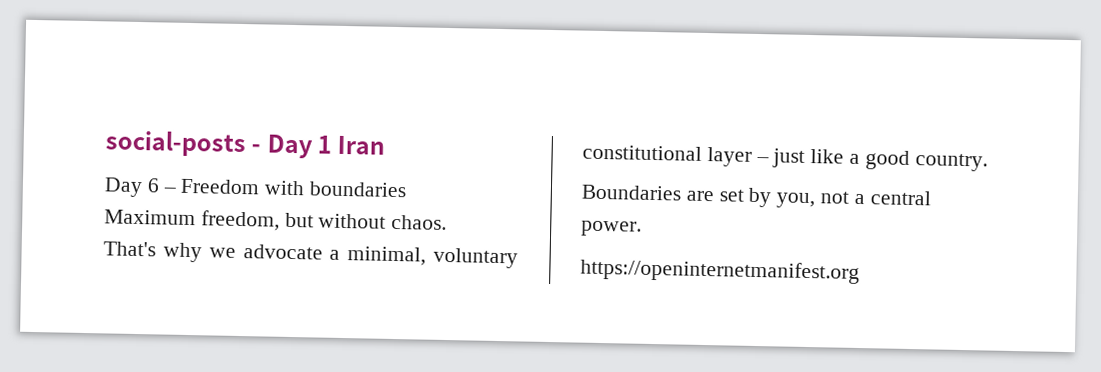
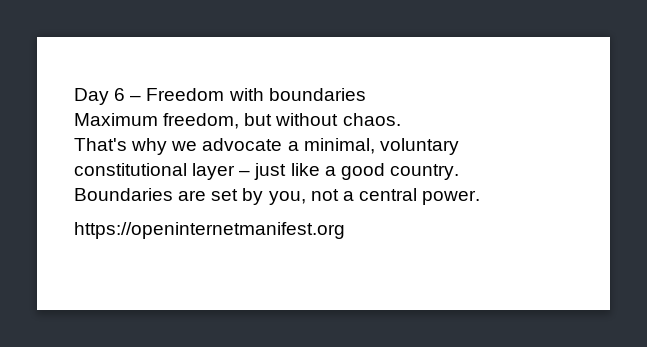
[105,129,386,159] social-posts - Day 1 Iran // -> (74, 96) none

